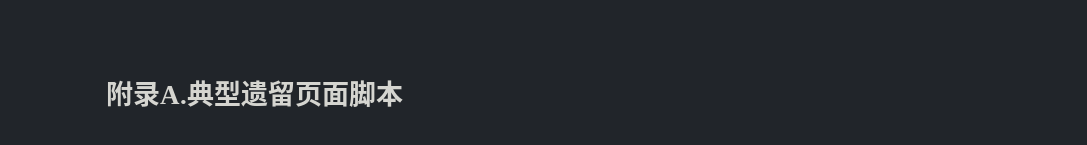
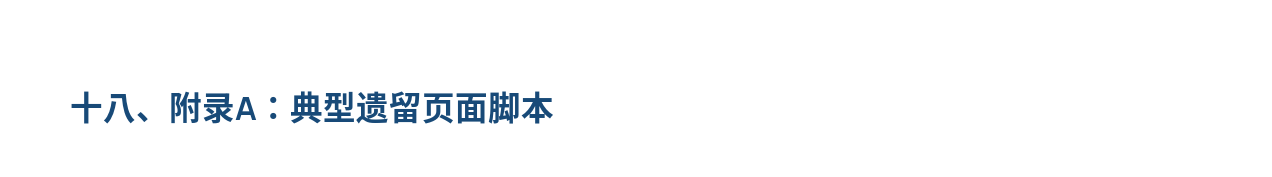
[106,80,187,107] 附录A. -> [70,91,290,124] 十八、附录A：

